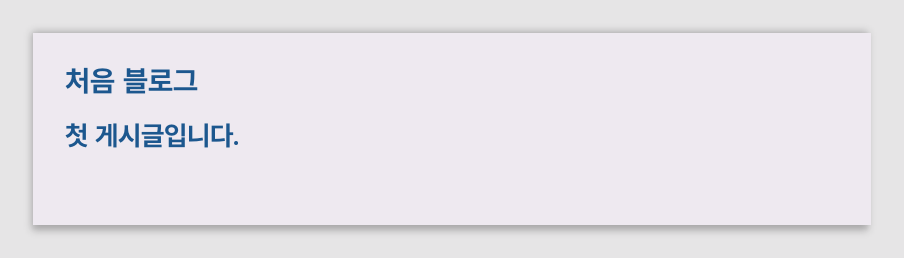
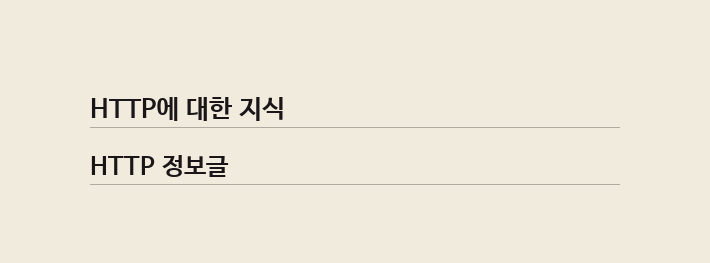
[65,67,198,94] [65,123,240,148] 처음 블로그 // 첫 게시글입니다. -> [90,97,285,121] [90,155,229,177] HTTP에 대한 지식 // HTTP 정보글

